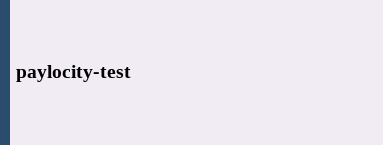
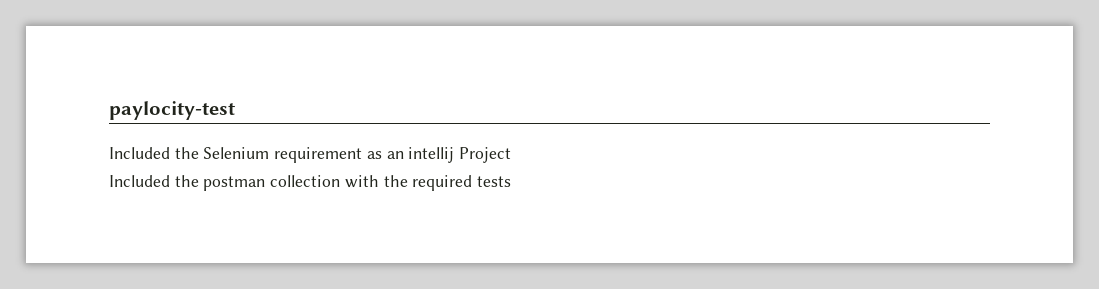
(131, 73) none -> [109,147,512,163] [109,175,512,191] // Included the Selenium requirement as an intellij Project // Included the postman collection with the required tests

